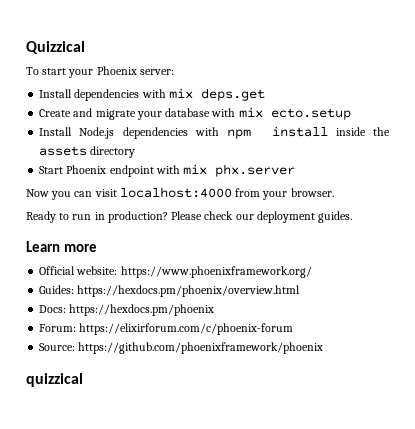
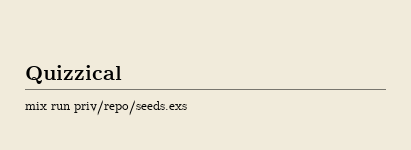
[26,66,174,78] [39,88,265,101] [39,107,351,120] [39,126,391,139] [39,146,136,158] [39,164,296,177] [26,187,334,200] [26,211,353,223] [26,241,97,252] [39,266,312,278] [39,285,301,297] [39,304,215,316] [39,323,294,335] [39,342,324,354] [26,373,83,387] To start your Phoenix server: // Install dependencies with mix deps.get // Create and migrate your database with mix ecto.setup // Install Node.js dependencies with npm install inside the assets directory // Start Phoenix endpoint with mix phx.server // Now you can visit localhost:4000 from your browser. // Ready to run in production? Please check our deployment guides. // Learn more // Official website: https://www.phoenixframework.org/ // Guides: https://hexdocs.pm/phoenix/overview.html // Docs: https://hexdocs.pm/phoenix // Forum: https://elixirforum.com/c/phoenix-forum // Source: https://github.com/phoenixframework/phoenix // quizzical -> [25,100,187,116] mix run priv/repo/seeds.exs

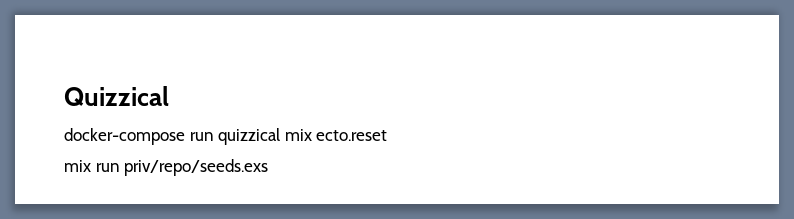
(122, 74) none -> [64,128,388,145] // docker-compose run quizzical mix ecto.reset

